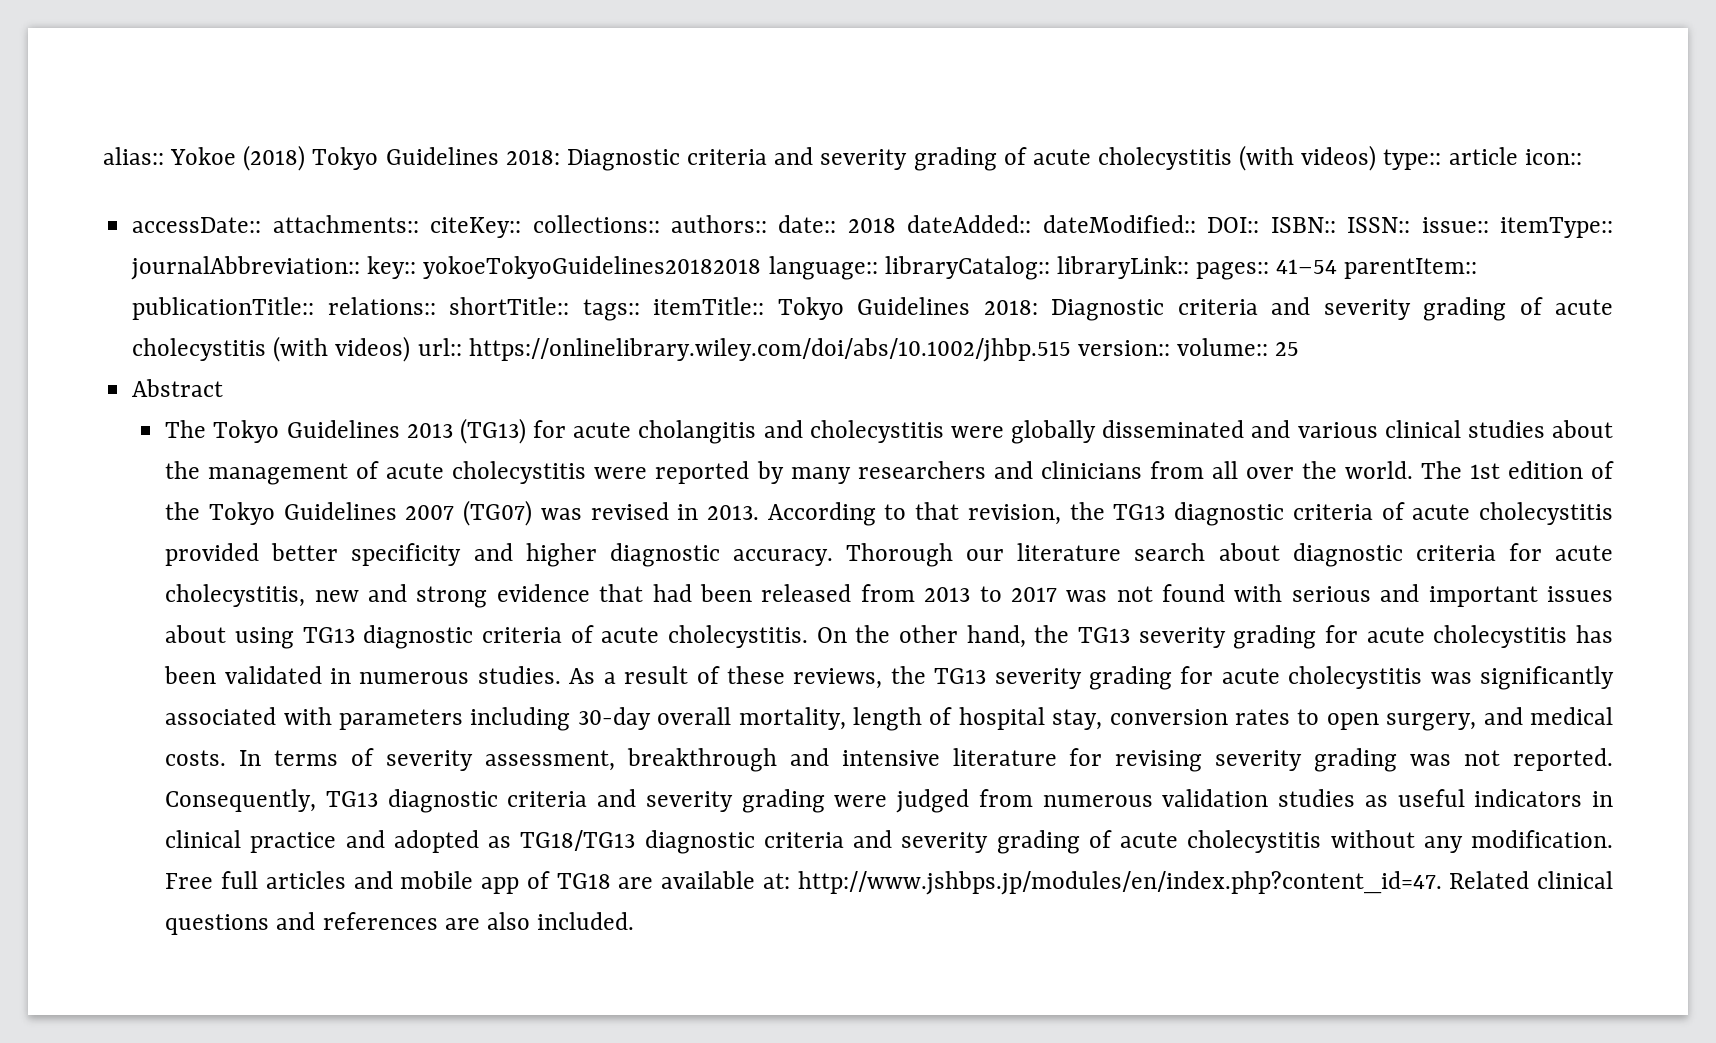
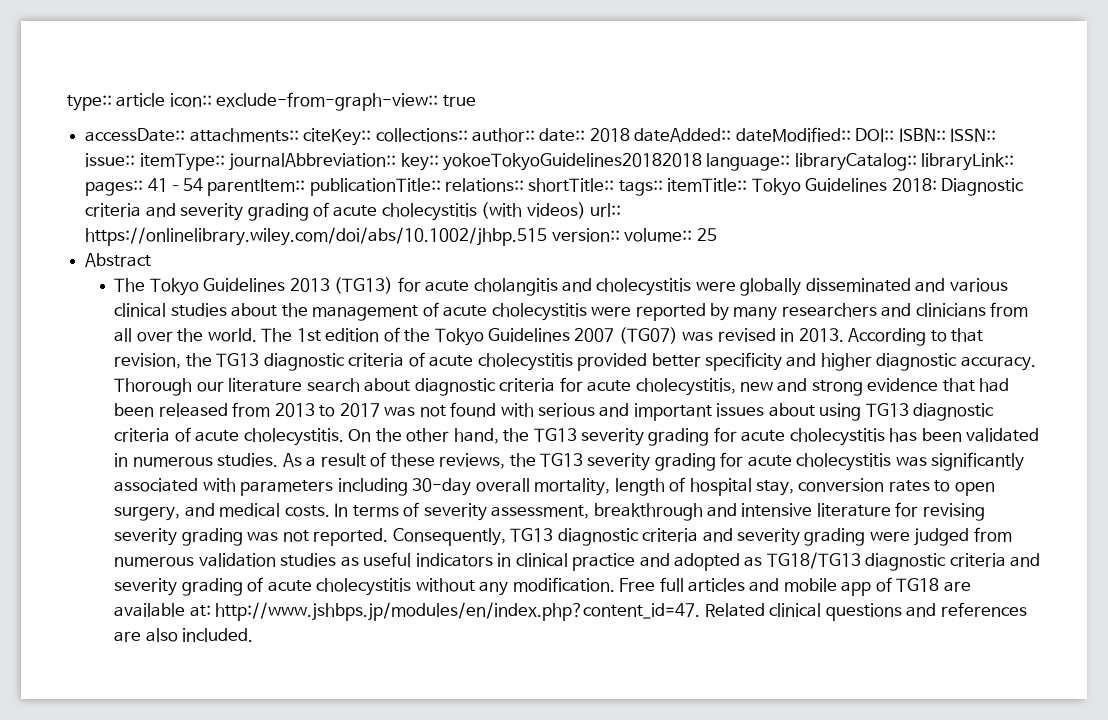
[103,145,1377,171] alias:: Yokoe (2018) Tokyo Guidelines 2018: Diagnostic criteria and severity grading of acute cholecystitis (with videos) -> (67, 103) none
(1582, 157) none -> [216,92,476,111] exclude-from-graph-view:: true
[670,215,767,233] authors:: -> [471,128,535,142] author::

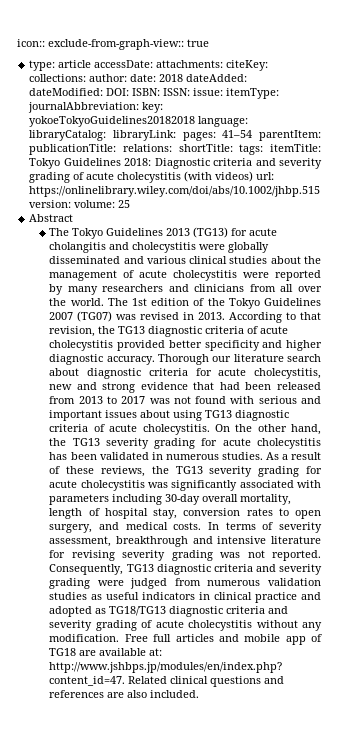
[67,93,166,111] type:: article -> (17, 43) none
[85,127,997,146] [85,153,1015,171] [85,178,748,196] accessDate:: attachments:: citeKey:: collections:: author:: date:: 2018 dateAdded:: dateModified:: DOI:: ISBN:: ISSN:: issue:: itemType:: journalAbbreviation:: key:: yokoeTokyoGuidelines20182018 language:: libraryCatalog:: libraryLink:: pages:: 41–54 parentItem:: publicationTitle:: relations:: shortTitle:: tags:: itemTitle:: -> [29,60,269,71] [29,74,248,82] [29,88,280,99] [28,102,164,113] [29,116,249,127] [29,130,321,141] [29,144,321,155] type: article accessDate: attachments: citeKey: collections: author: date: 2018 dateAdded: dateModified: DOI: ISBN: ISSN: issue: itemType: journalAbbreviation: key: yokoeTokyoGuidelines20182018 language: libraryCatalog: libraryLink: pages: 41–54 parentItem: publicationTitle: relations: shortTitle: tags: itemTitle:
[590,203,622,217] [85,227,693,246] url:: https://onlinelibrary.wiley.com/doi/abs/10.1002/jhbp.515 version:: volume:: -> [256,172,275,180] [29,186,321,197] [29,200,116,208] url: https://onlinelibrary.wiley.com/doi/abs/10.1002/jhbp.515 version: volume:

